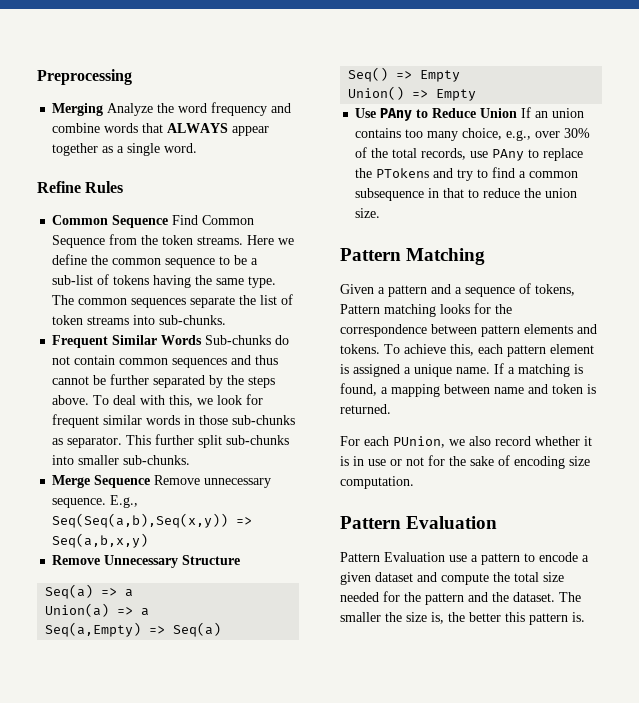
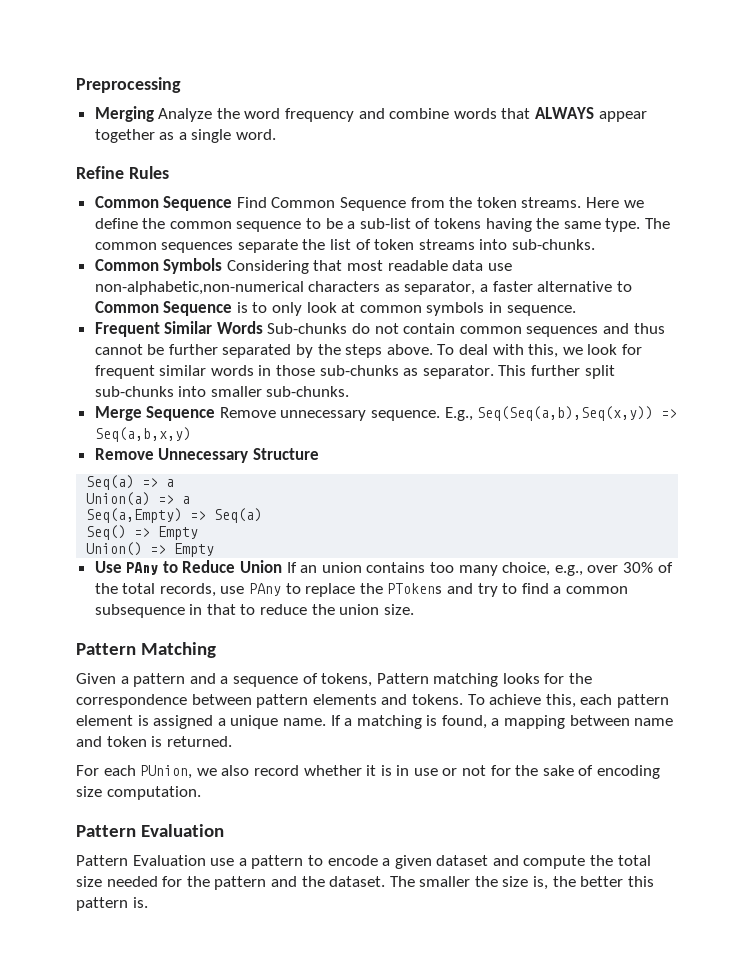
(227, 320) none -> [94,258,512,274] [94,281,632,295] [94,301,576,316] // Common Symbols Considering that most readable data use non-alphabetic,non-numerical characters as separator, a faster alternative to Common Sequence is to only look at common symbols in sequence.

